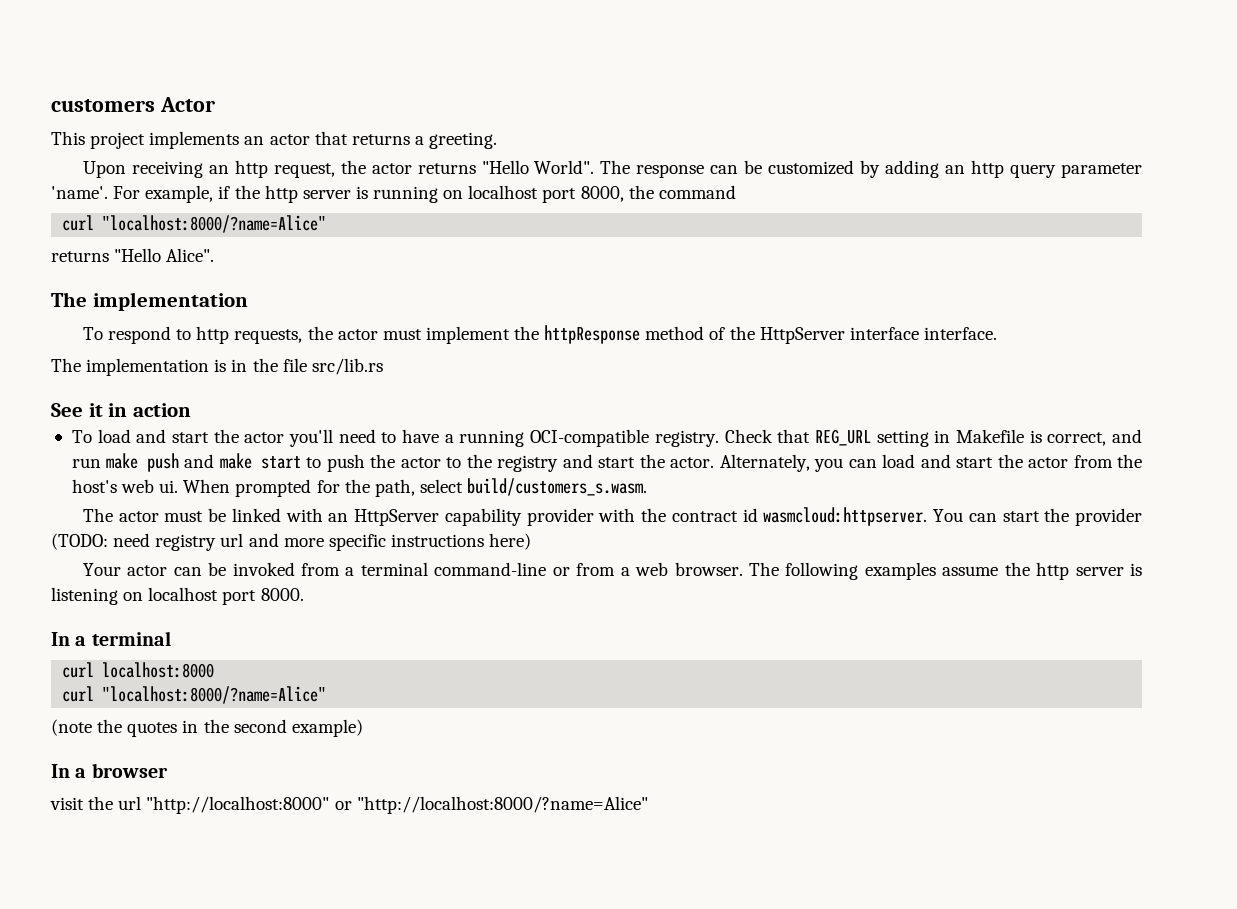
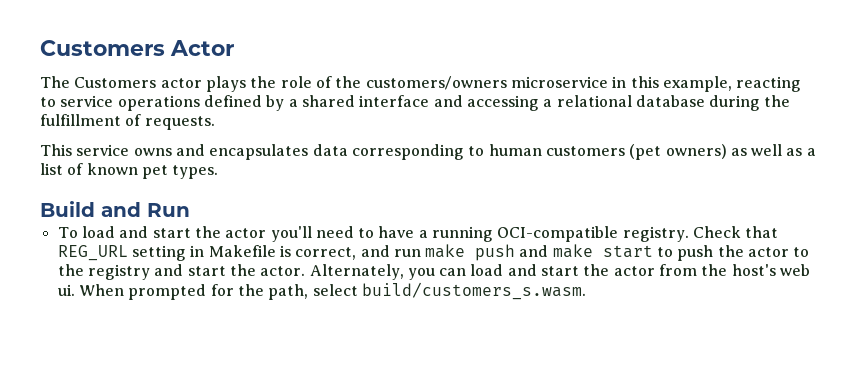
[51,99,155,112] customers -> [40,40,165,56] Customers
[51,131,498,149] [82,160,1142,178] [51,185,736,203] [62,215,327,233] [51,248,215,262] [51,292,248,311] [82,325,997,344] [51,358,383,376] [51,403,192,417] This project implements an actor that returns a greeting. // Upon receiving an http request, the actor returns "Hello World". The response can be customized by adding an http query parameter 'name'. For example, if the http server is running on localhost port 8000, the command // curl "localhost:8000/?name=Alice" // returns "Hello Alice". // The implementation // To respond to http requests, the actor must implement the httpResponse method of the HttpServer interface interface. // The implementation is in the file src/lib.rs // See it in action -> [40,76,802,92] [40,95,791,111] [40,114,215,130] [40,144,816,160] [40,163,219,179] [40,201,190,217] The Customers actor plays the role of the customers/owners microservice in this example, reacting to service operations defined by a shared interface and accessing a relational database during the fulfillment of requests. // This service owns and encapsulates data corresponding to human customers (pet owners) as well as a list of known pet types. // Build and Run
[82,507,1142,526] [51,533,532,551] [82,562,1143,580] [51,587,304,605] [51,631,171,646] [62,662,215,678] [62,686,327,704] [51,719,363,737] [51,763,168,778] [50,796,648,814] // The actor must be linked with an HttpServer capability provider with the contract id wasmcloud:httpserver. You can start the provider (TODO: need registry url and more specific instructions here) // Your actor can be invoked from a terminal command-line or from a web browser. The following examples assume the http server is listening on localhost port 8000. // In a terminal // curl localhost:8000 // curl "localhost:8000/?name=Alice" // (note the quotes in the second example) // In a browser // visit the url "http://localhost:8000" or "http://localhost:8000/?name=Alice" -> (586, 291) none

